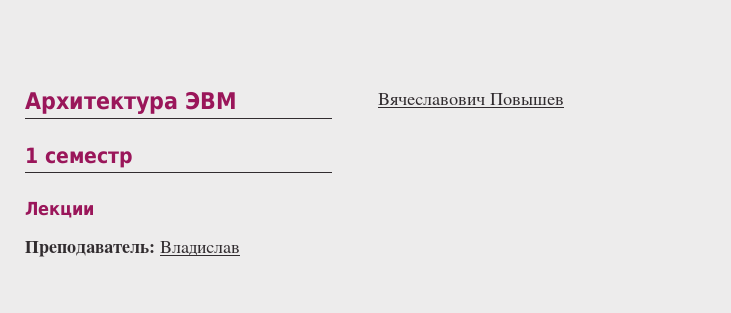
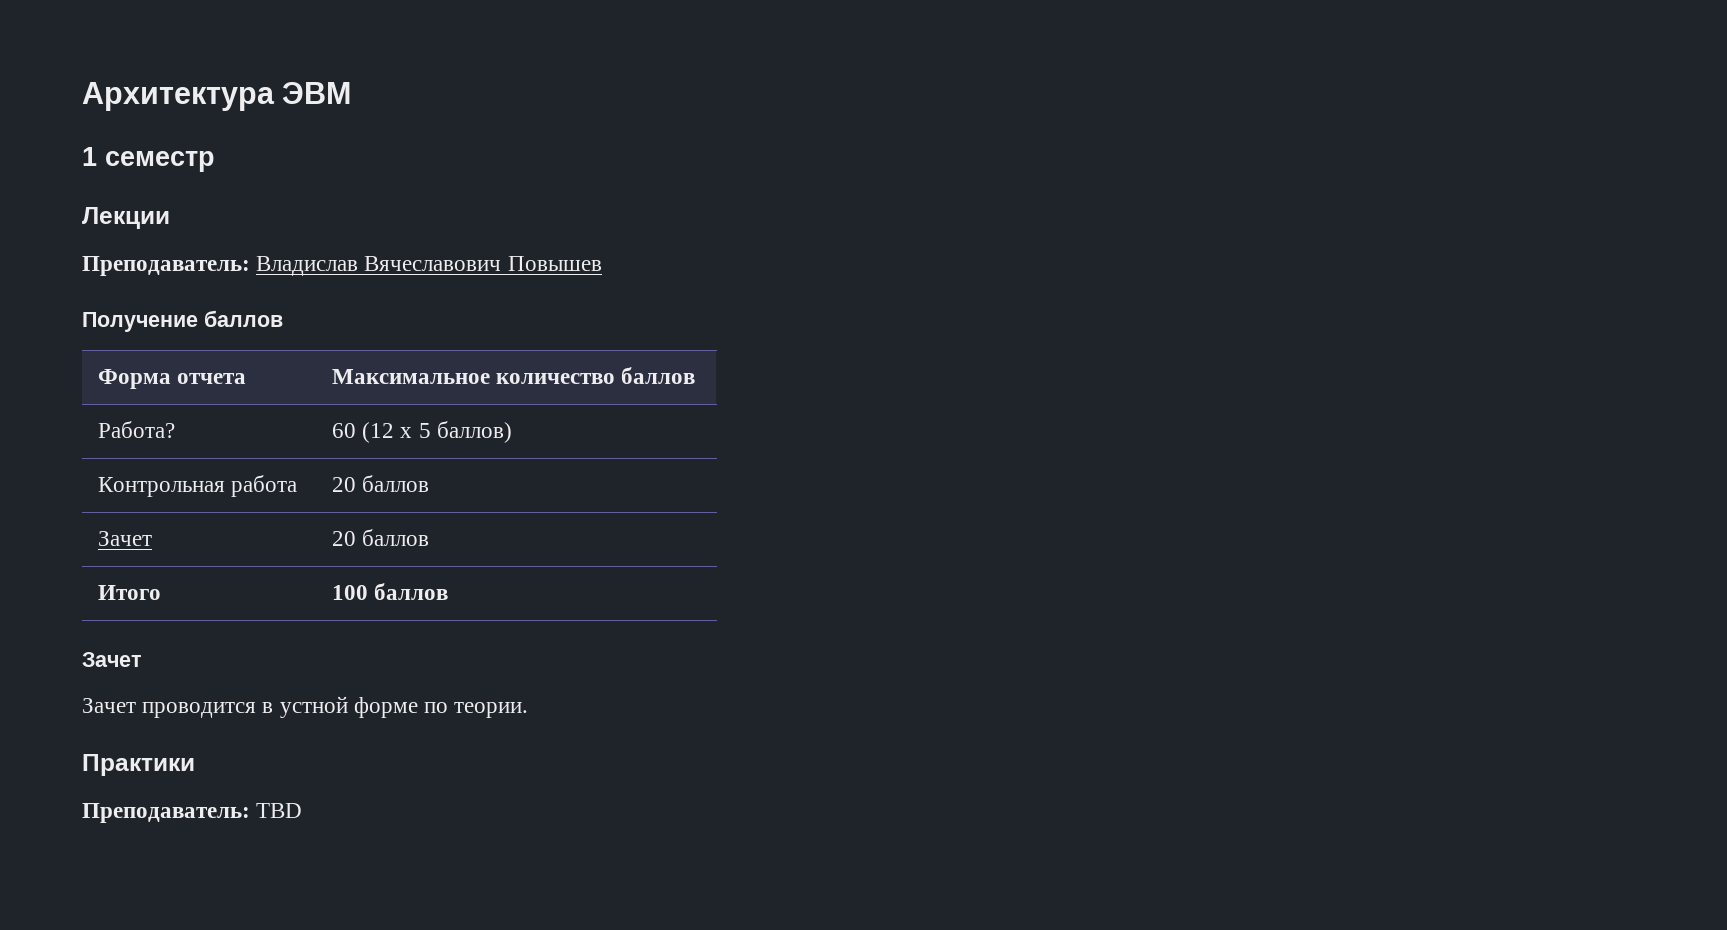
(564, 99) none -> [82,310,283,332] [97,369,247,389] [331,367,696,384] [97,421,175,438] [331,421,512,443] [97,475,298,497] [331,475,430,492] [97,531,152,546] [331,529,430,546] [97,585,161,600] [331,583,449,600] [82,652,142,667] [82,696,529,718] [82,754,195,776] [82,803,303,823] // Получение баллов // Форма отчета | Максимальное количество баллов // Работа? | 60 (12 x 5 баллов) // Контрольная работа | 20 баллов // Зачет | 20 баллов // Итого | 100 баллов // Зачет // Зачет проводится в устной форме по теории. // Практики // Преподаватель: TBD

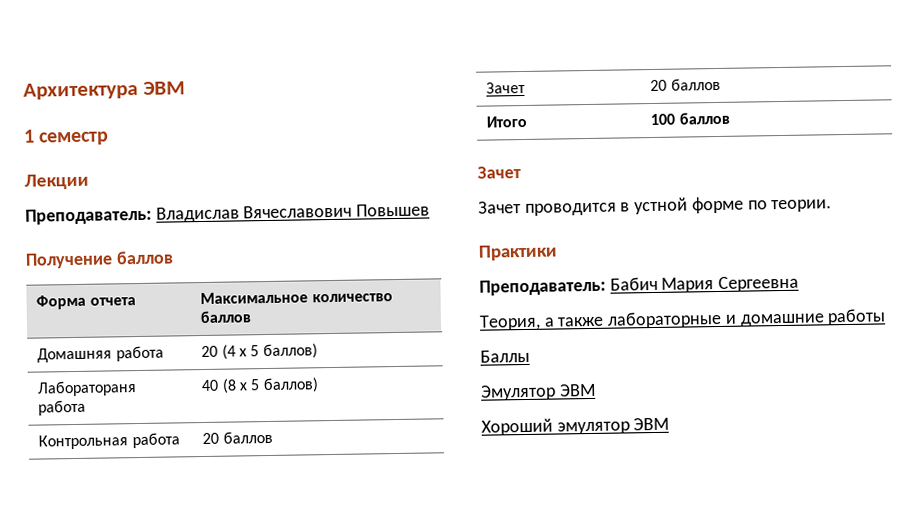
[97,421,175,438] [331,422,395,443] Работа? | 60 (12 -> [37,345,164,363] [201,343,318,360] [37,380,138,397] [38,399,87,416] [201,378,237,394] Домашняя работа | 20 (4 x 5 баллов) // Лаборатораня работа | 40 (8
[256,803,303,818] TBD -> [609,275,800,293] [479,308,887,331] [480,349,530,363] [480,383,596,401] [481,417,670,436] Бабич Мария Сергеевна // Теория, а также лабораторные и домашние работы // Баллы // Эмулятор ЭВМ // Хороший эмулятор ЭВМ

